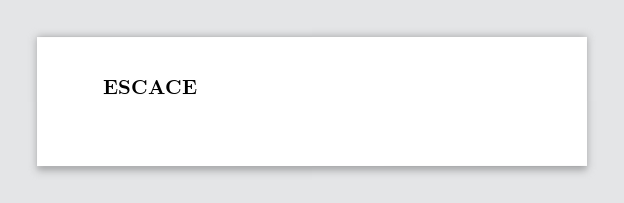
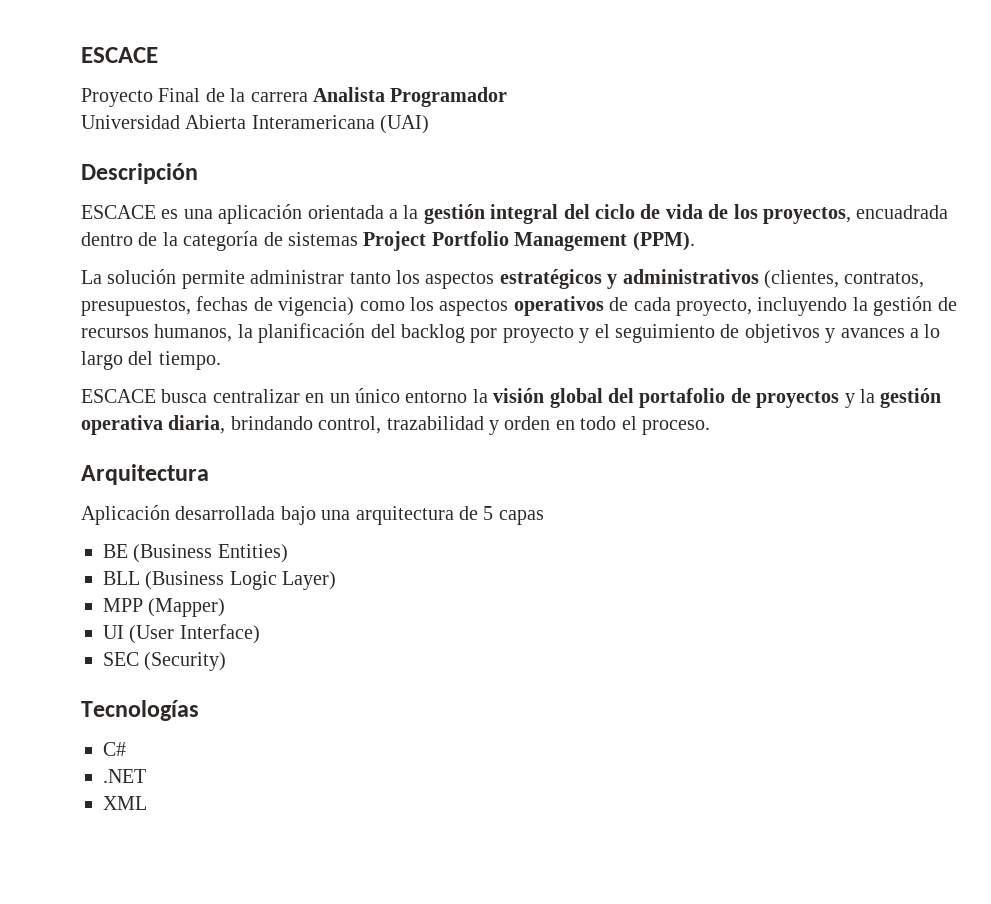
[102,80,197,95] ESCACE -> [81,47,158,63] [81,87,508,107] [81,115,430,134] [81,163,198,184] [81,204,949,224] [81,231,695,251] [81,269,925,289] [81,296,957,316] [81,323,941,343] [81,351,221,370] [81,388,942,408] [81,415,710,435] [81,464,209,485] [81,505,544,525] [103,544,288,563] [103,571,337,590] [103,598,226,617] [103,624,260,644] [103,652,227,671] [81,700,199,721] [103,742,126,756] [103,769,146,783] [103,796,147,810] ESCACE // Proyecto Final de la carrera Analista Programador // Universidad Abierta Interamericana (UAI) // Descripción // ESCACE es una aplicación orientada a la gestión integral del ciclo de vida de los proyectos, encuadrada dentro de la categoría de sistemas Project Portfolio Management (PPM). // La solución permite administrar tanto los aspectos estratégicos y administrativos (clientes, contratos, presupuestos, fechas de vigencia) como los aspectos operativos de cada proyecto, incluyendo la gestión de recursos humanos, la planificación del backlog por proyecto y el seguimiento de objetivos y avances a lo largo del tiempo. // ESCACE busca centralizar en un único entorno la visión global del portafolio de proyectos y la gestión operativa diaria, brindando control, trazabilidad y orden en todo el proceso. // Arquitectura // Aplicación desarrollada bajo una arquitectura de 5 capas // BE (Business Entities) // BLL (Business Logic Layer) // MPP (Mapper) // UI (User Interface) // SEC (Security) // Tecnologías // C# // .NET // XML

